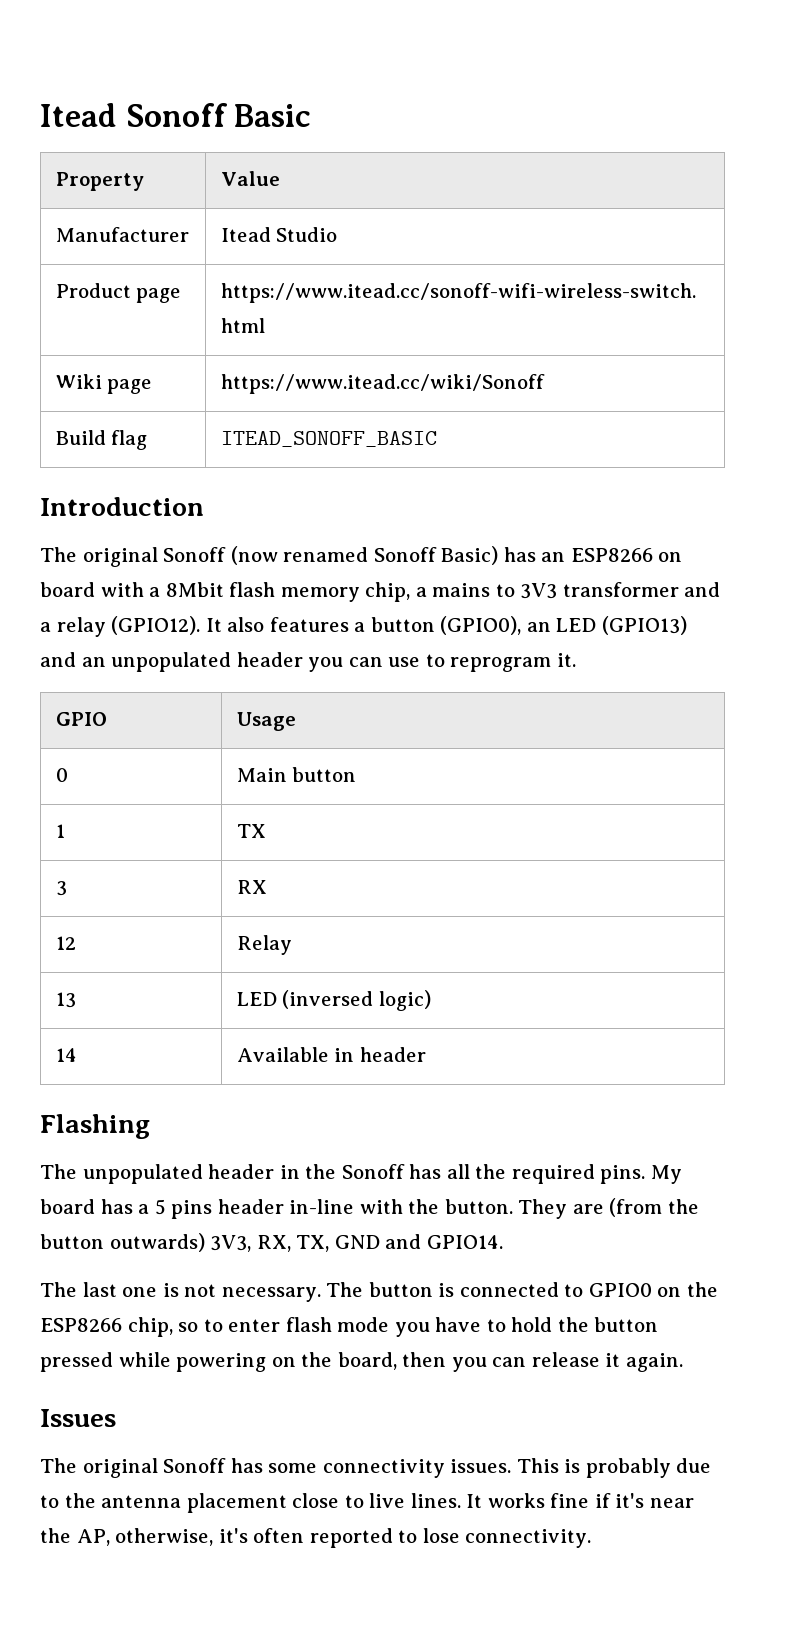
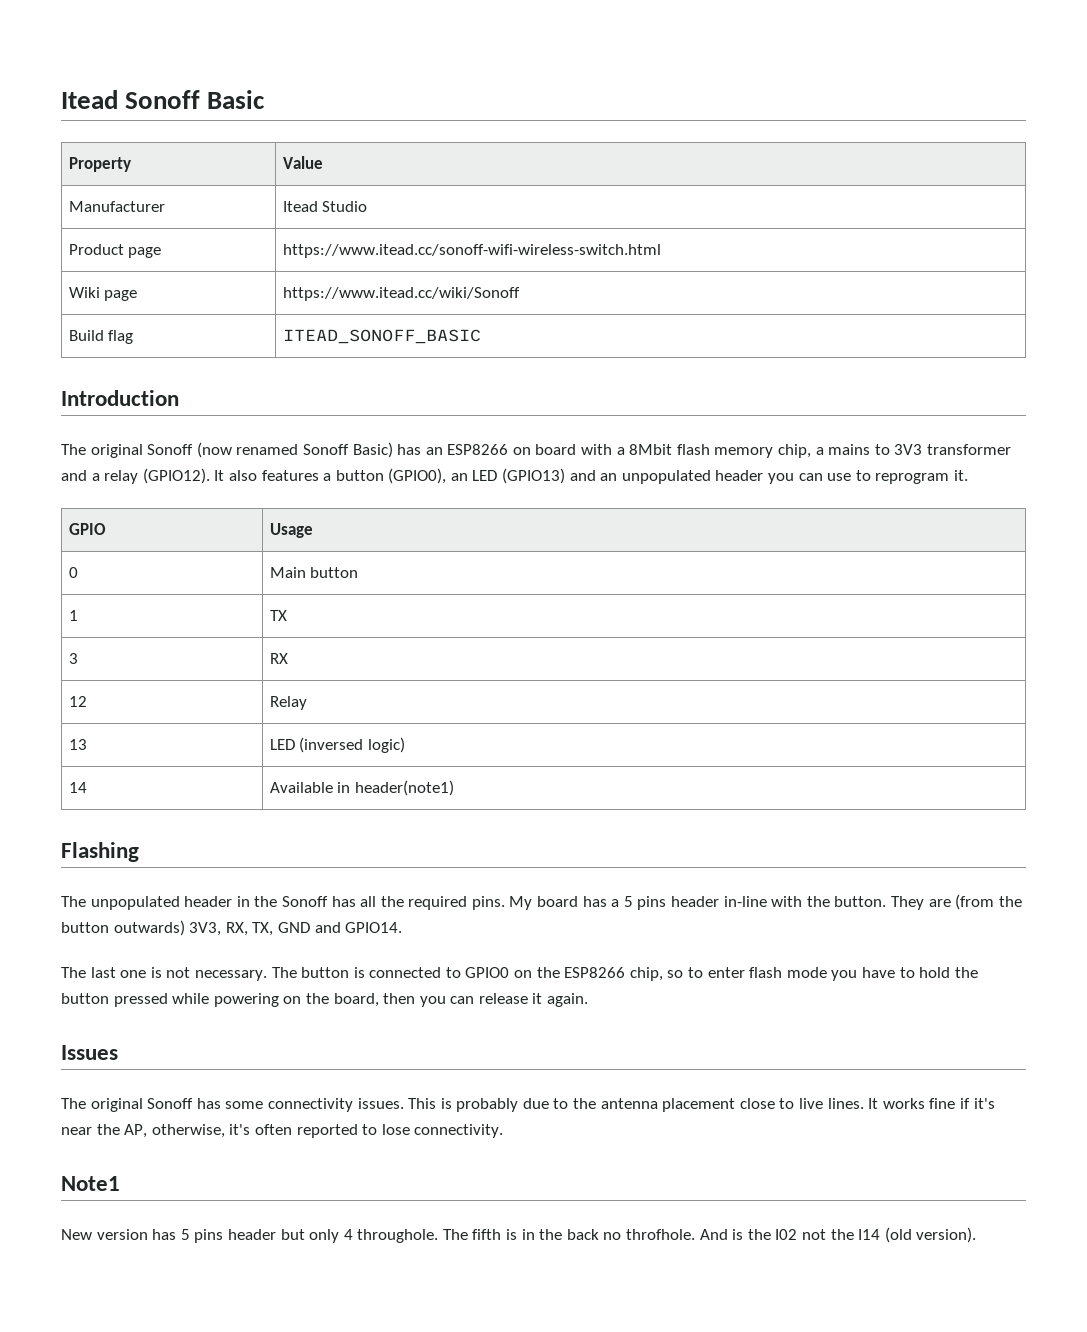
[359,1047,426,1062] header -> [355,780,455,796] header(note1)
(592, 1538) none -> [61,1176,120,1191] [61,1227,977,1243] // Note1 // New version has 5 pins header but only 4 throughole. The fifth is in the back no throfhole. And is the I02 not the I14 (old version).

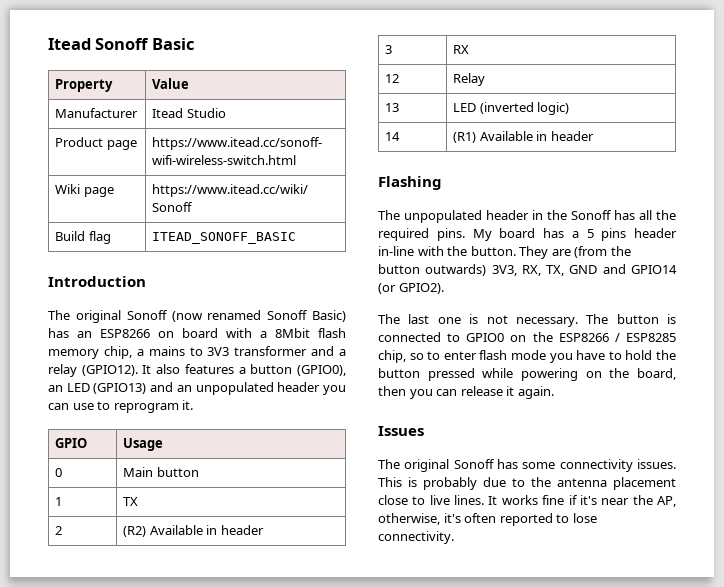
(287, 615) none -> [55,526,63,535] [123,525,264,537] // 2 | (R2) Available in header
[299,737,364,753] (inversed -> [479,102,534,114] (inverted
[269,780,455,796] Available in header(note1) -> [453,131,594,143] (R1) Available in header
[345,922,403,933] GPIO14. -> [631,265,677,274] [378,283,444,294] GPIO14 (or GPIO2).
(626, 972) none -> [614,333,676,342] / ESP8285
[61,1176,120,1191] [61,1227,977,1243] // Note1 // New version has 5 pins header but only 4 throughole. The fifth is in the back no throfhole. And is the I02 not the I14 (old version). -> (454, 537) none

